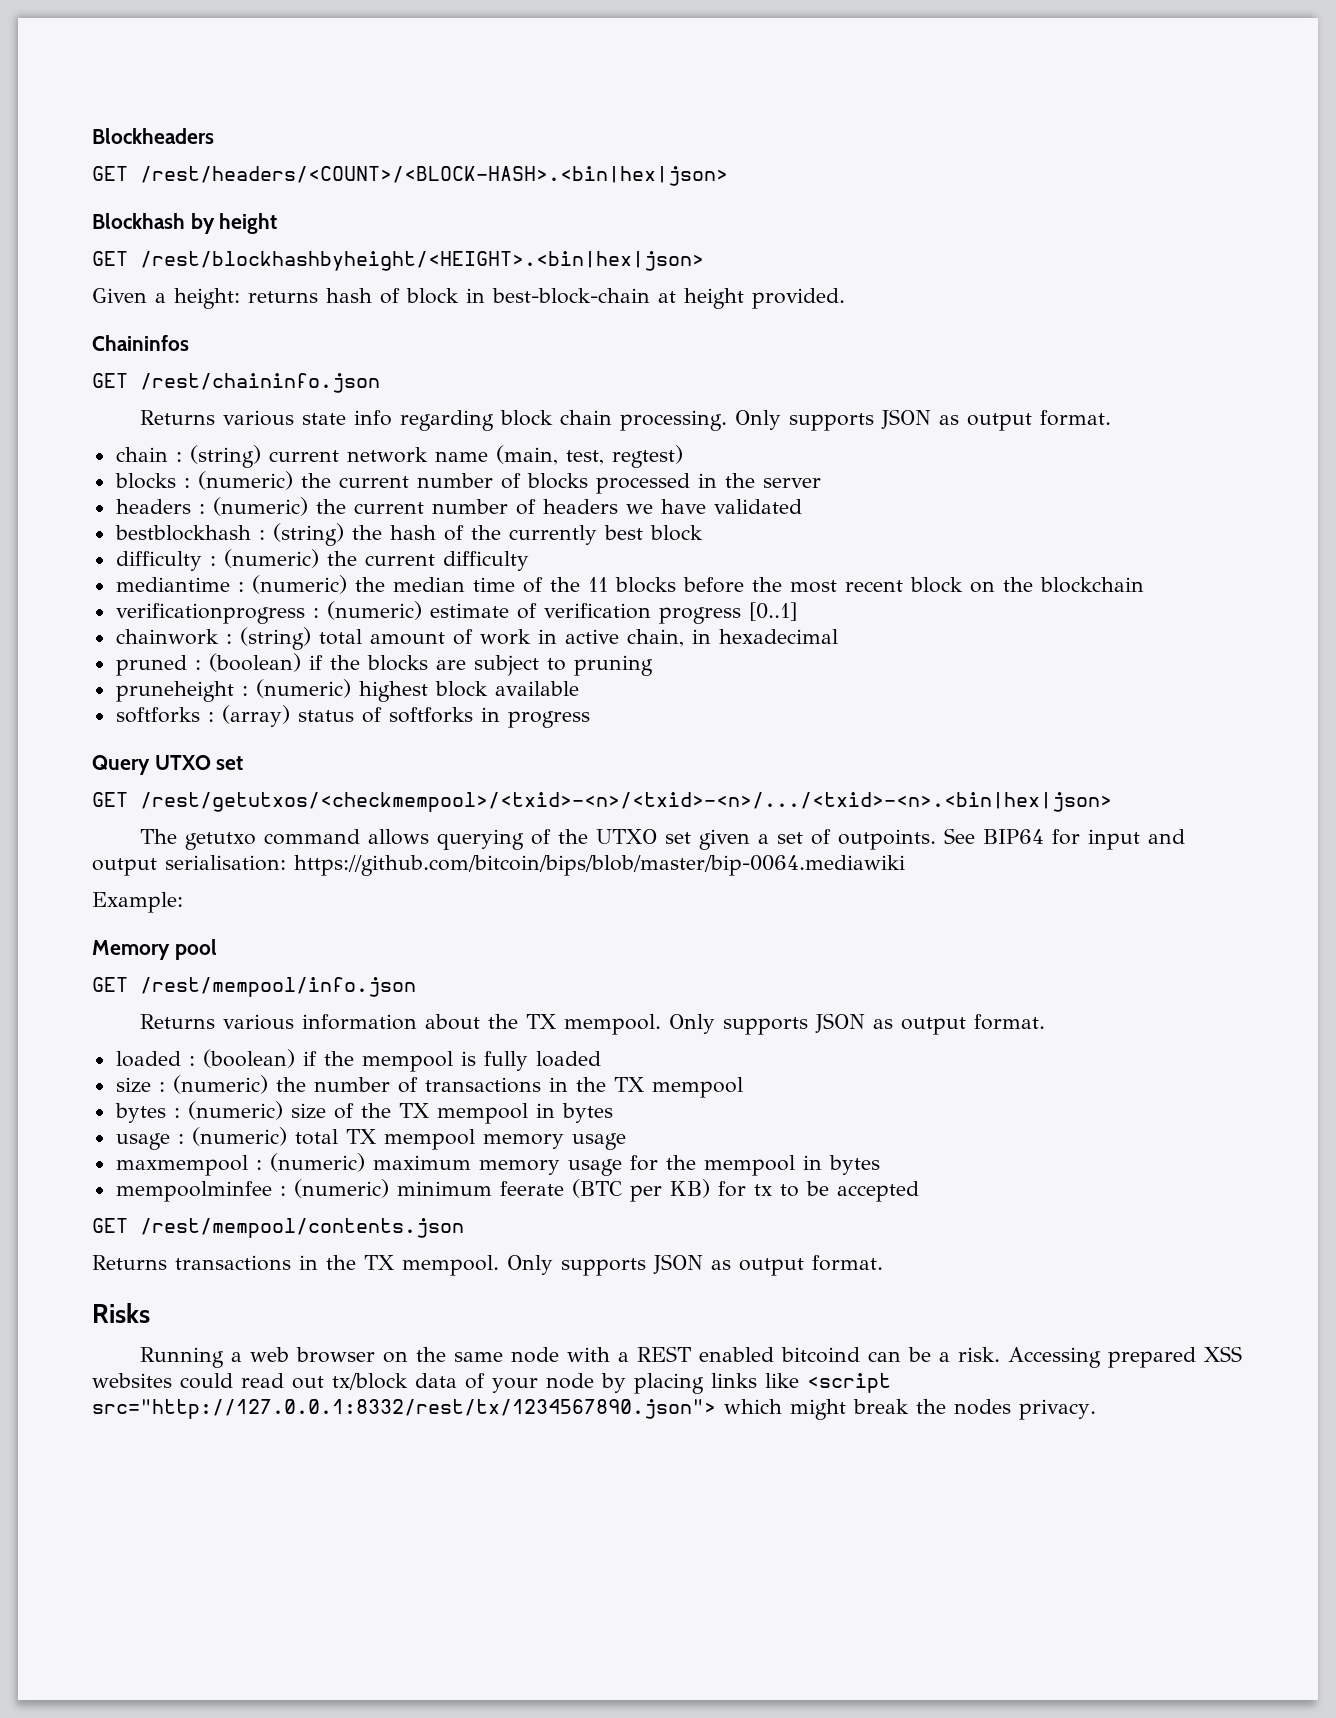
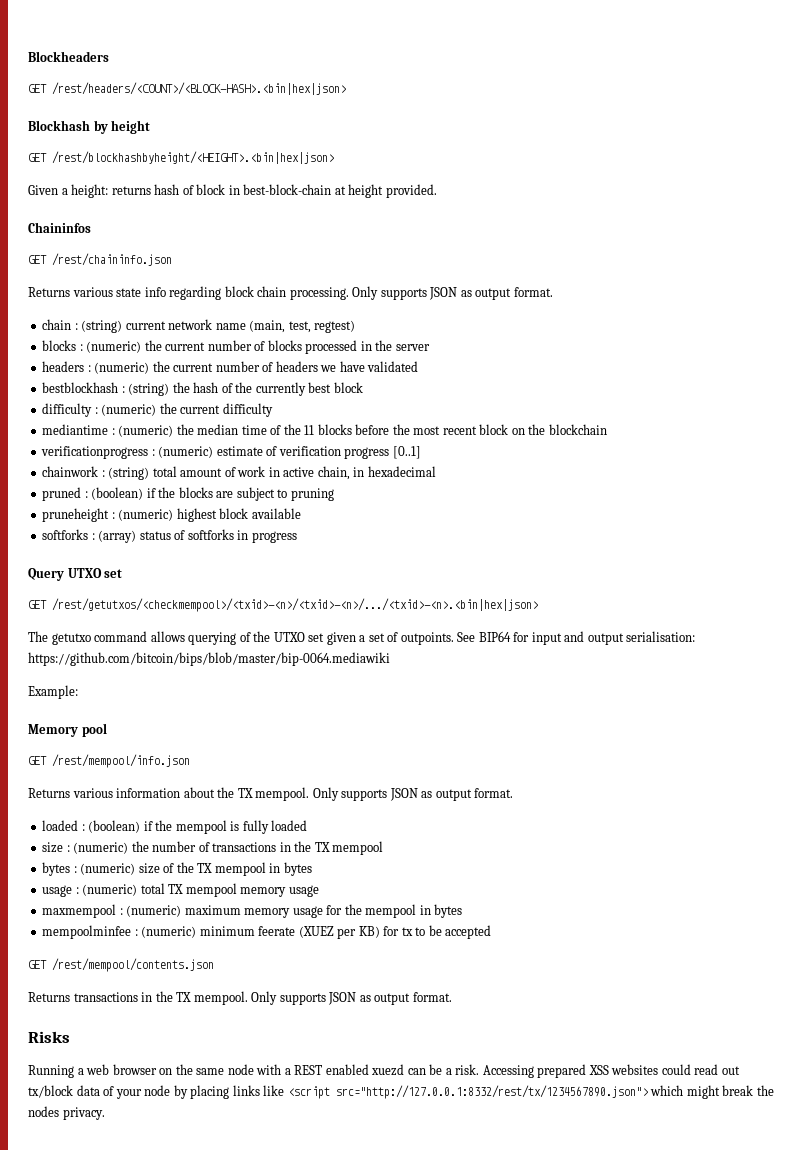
[571,1179,622,1198] (BTC -> [298,926,334,938] (XUEZ
[781,1347,861,1363] bitcoind -> [371,1064,405,1076] xuezd

